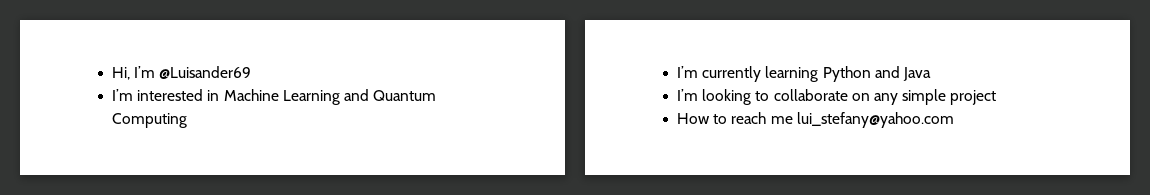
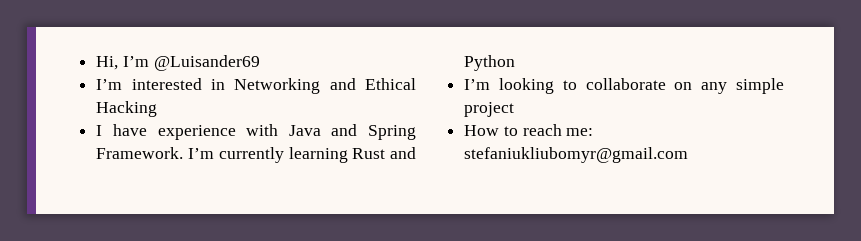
[223,89,437,105] [112,113,188,128] Machine Learning and Quantum Computing // -> [234,78,416,94] [96,101,158,117] [96,124,416,140] [96,147,184,159] Networking and Ethical Hacking // I have experience with Java and Spring Framework.
(819, 74) none -> [352,147,416,159] Rust and
[874,66,931,81] and Java -> (516, 63) none
[770,112,954,128] me lui_stefany@yahoo.com -> [566,128,594,136] [464,147,689,163] me: stefaniukliubomyr@gmail.com

